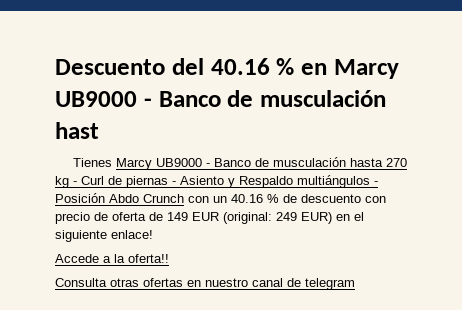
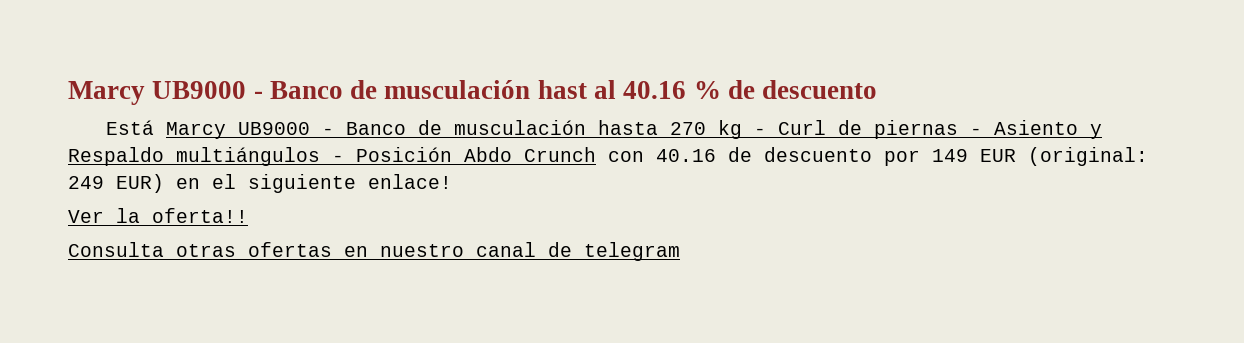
[55,58,327,75] Descuento del 40.16 % en -> (68, 93) none
[72,158,112,167] // Tienes -> [594,80,878,99] [105,120,154,135] al 40.16 % de descuento // Está
[213,194,386,203] [55,212,163,224] un 40.16 % de descuento con precio de oferta de -> [656,147,920,166] 40.16 de descuento por
[55,254,111,263] Accede a -> [68,210,104,223] Ver

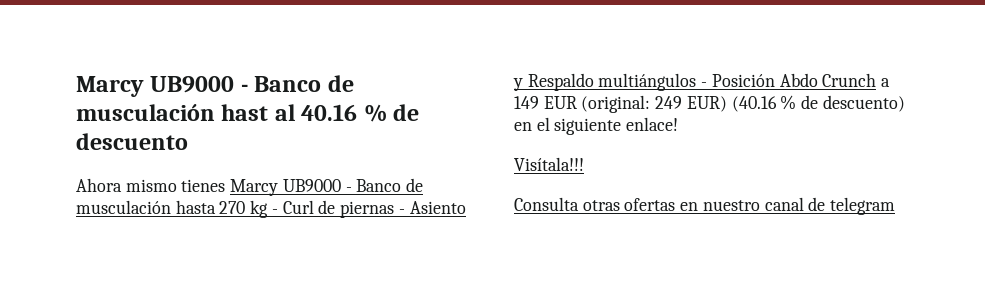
[105,120,154,135] Está -> [76,178,226,192] Ahora mismo tienes
[608,147,920,166] con 40.16 de descuento por -> [881,78,891,87] a
(164, 183) none -> [731,95,905,112] (40.16 % de descuento)
[68,208,248,223] Ver la oferta!! -> [514,157,584,171] Visítala!!!

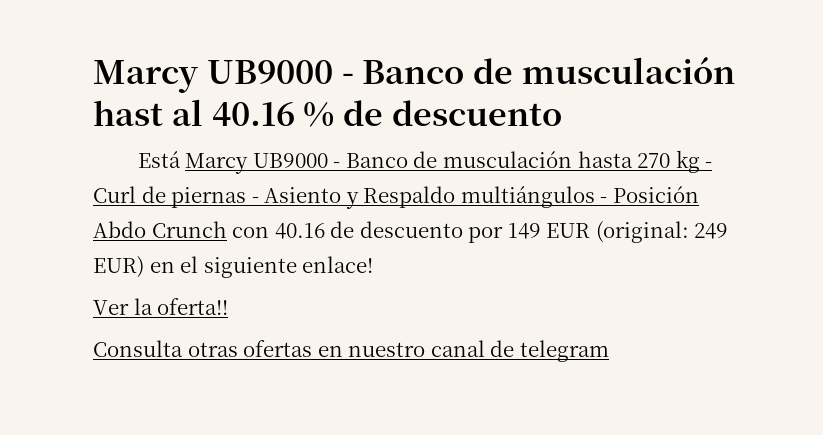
[76,178,226,192] Ahora mismo tienes -> [137,151,181,168] Está
[881,78,891,87] a -> [232,221,504,243] con 40.16 de descuento por
[731,95,905,112] (40.16 % de descuento) -> (144, 267) none
[514,157,584,171] Visítala!!! -> [93,298,229,315] Ver la oferta!!

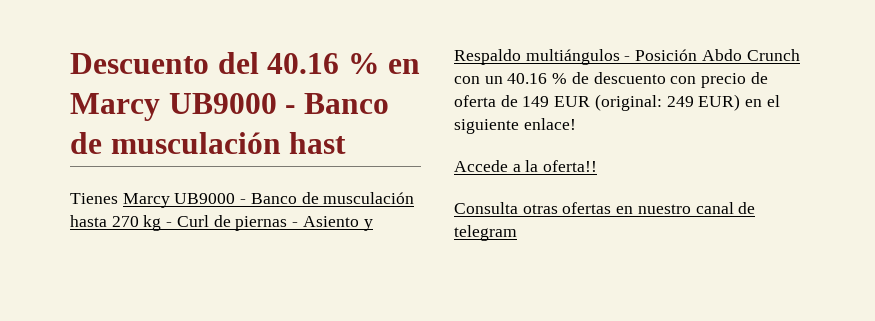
(93, 76) none -> [70,52,421,74] Descuento del 40.16 % en
[171,99,562,127] [137,151,181,168] al 40.16 % de descuento // Está -> [70,193,118,204] // Tienes
[274,221,504,243] 40.16 de descuento por -> [484,72,768,88] [454,95,518,107] un 40.16 % de descuento con precio de oferta de
[93,300,129,315] Ver -> [454,160,521,172] Accede a

